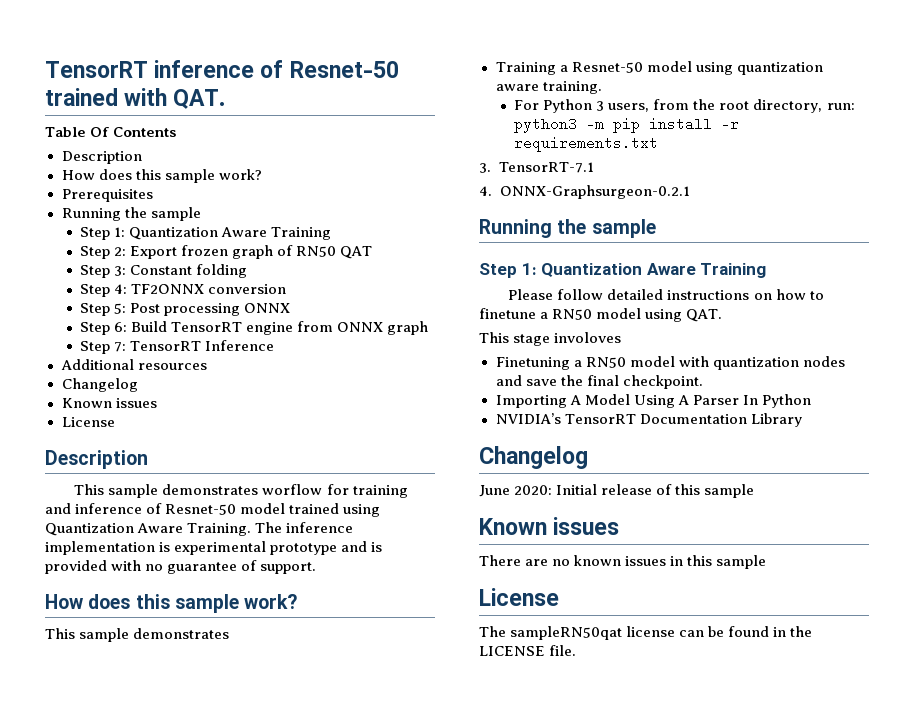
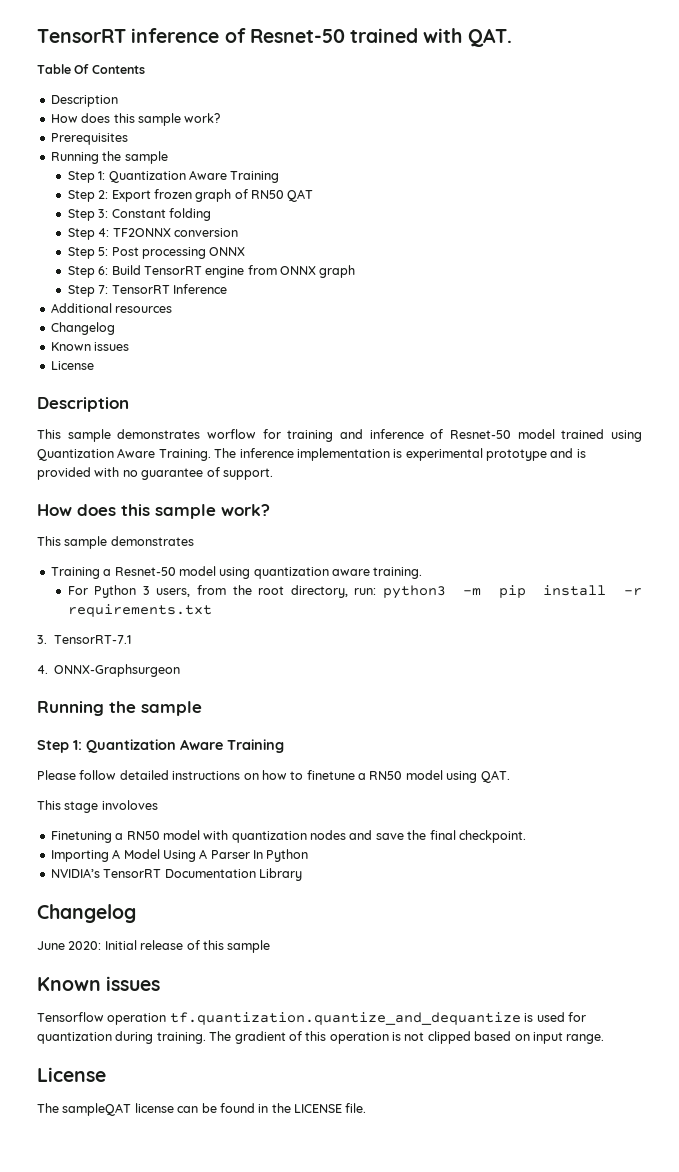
[499,185,690,199] ONNX-Graphsurgeon-0.2.1 -> [54,664,181,677] ONNX-Graphsurgeon
[479,555,767,569] There are no known issues in this sample -> [37,1012,586,1025] [37,1031,605,1044] Tensorflow operation tf.quantization.quantize_and_dequantize is used for quantization during training. The gradient of this operation is not clipped based on input range.
[510,626,623,640] sampleRN50qat -> [62,1103,132,1116] sampleQAT

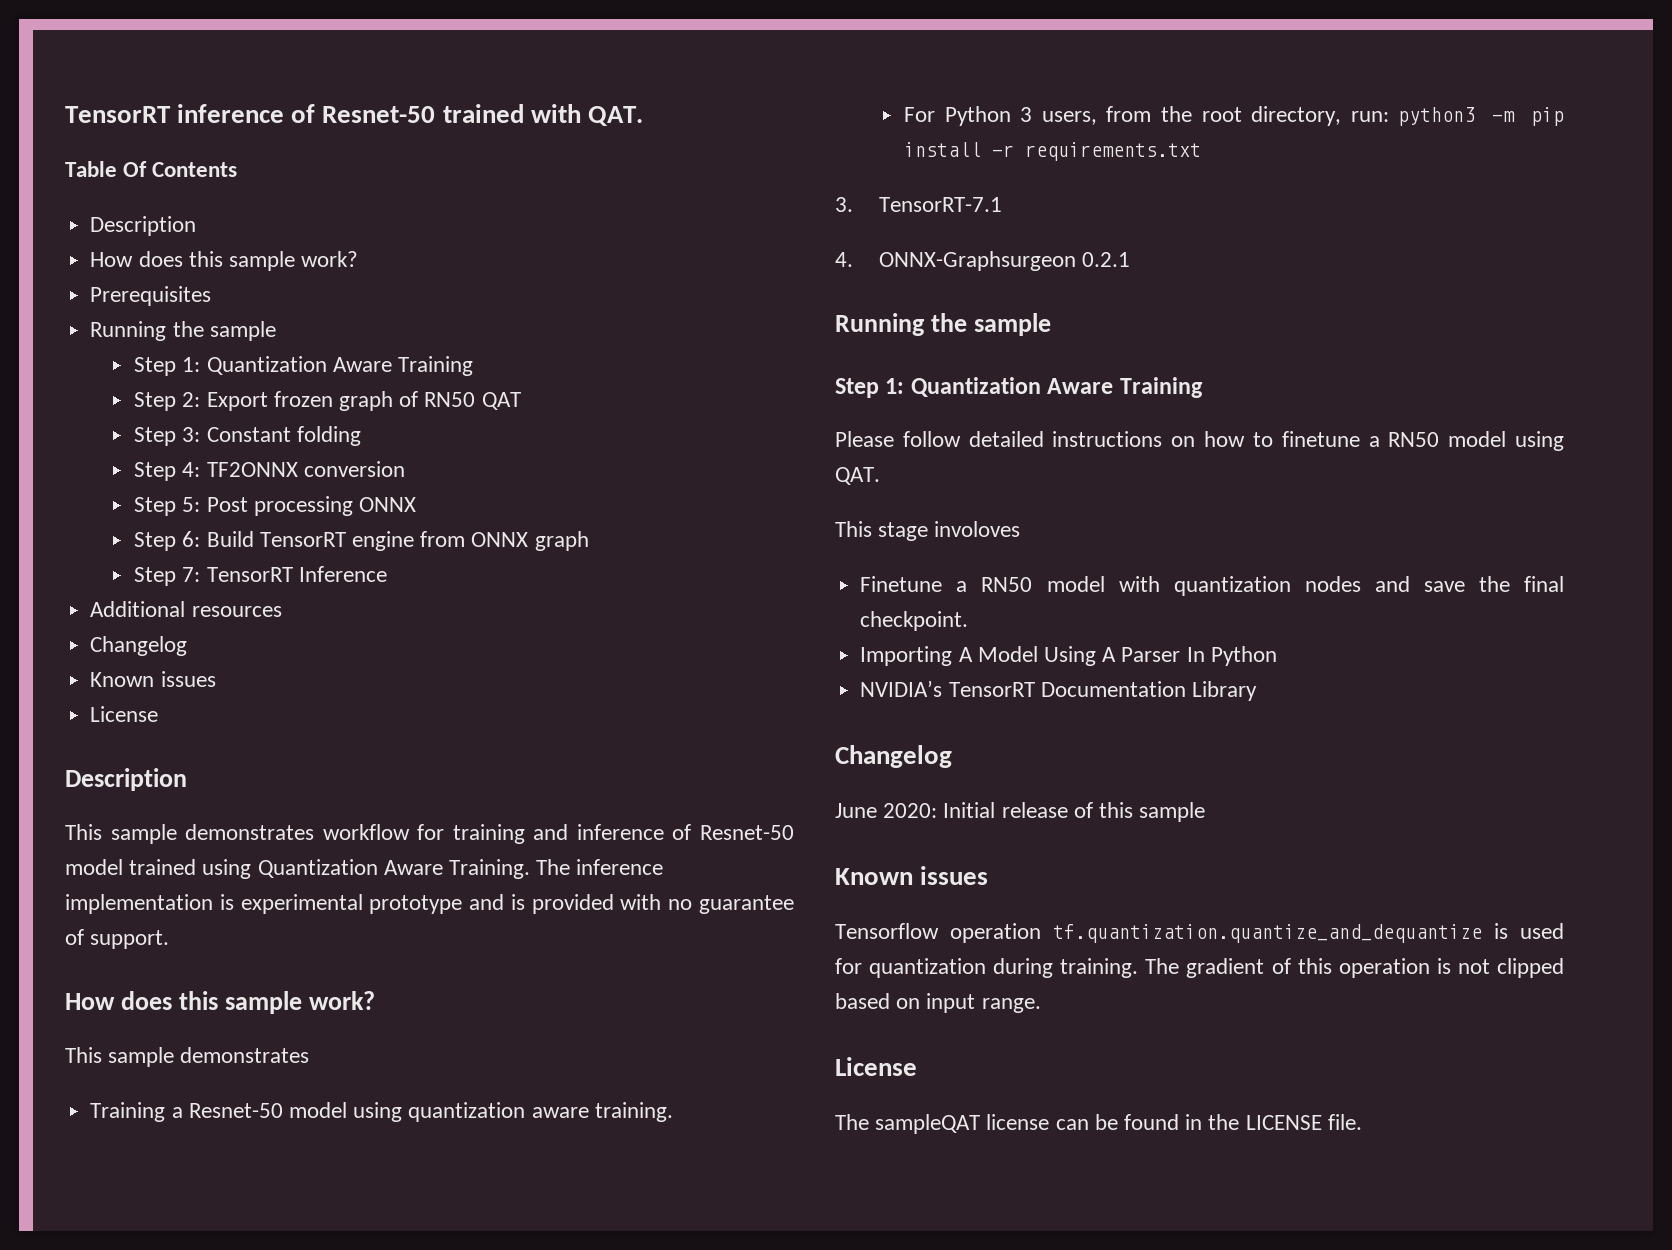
[206,429,256,439] worflow -> [322,824,410,840] workflow
(181, 670) none -> [1082,252,1131,267] 0.2.1
[50,831,112,843] Finetuning -> [860,576,943,592] Finetune

